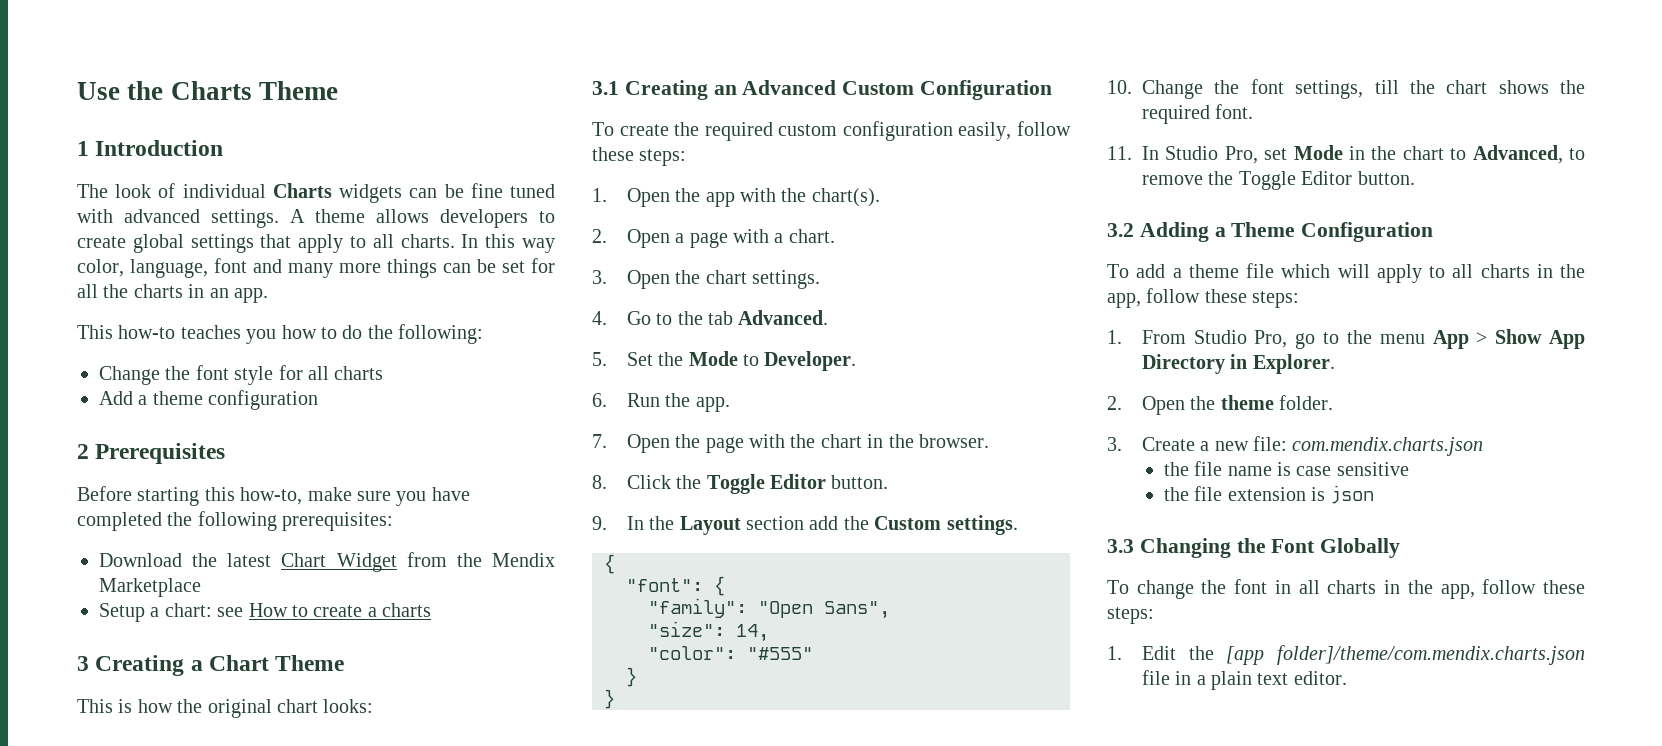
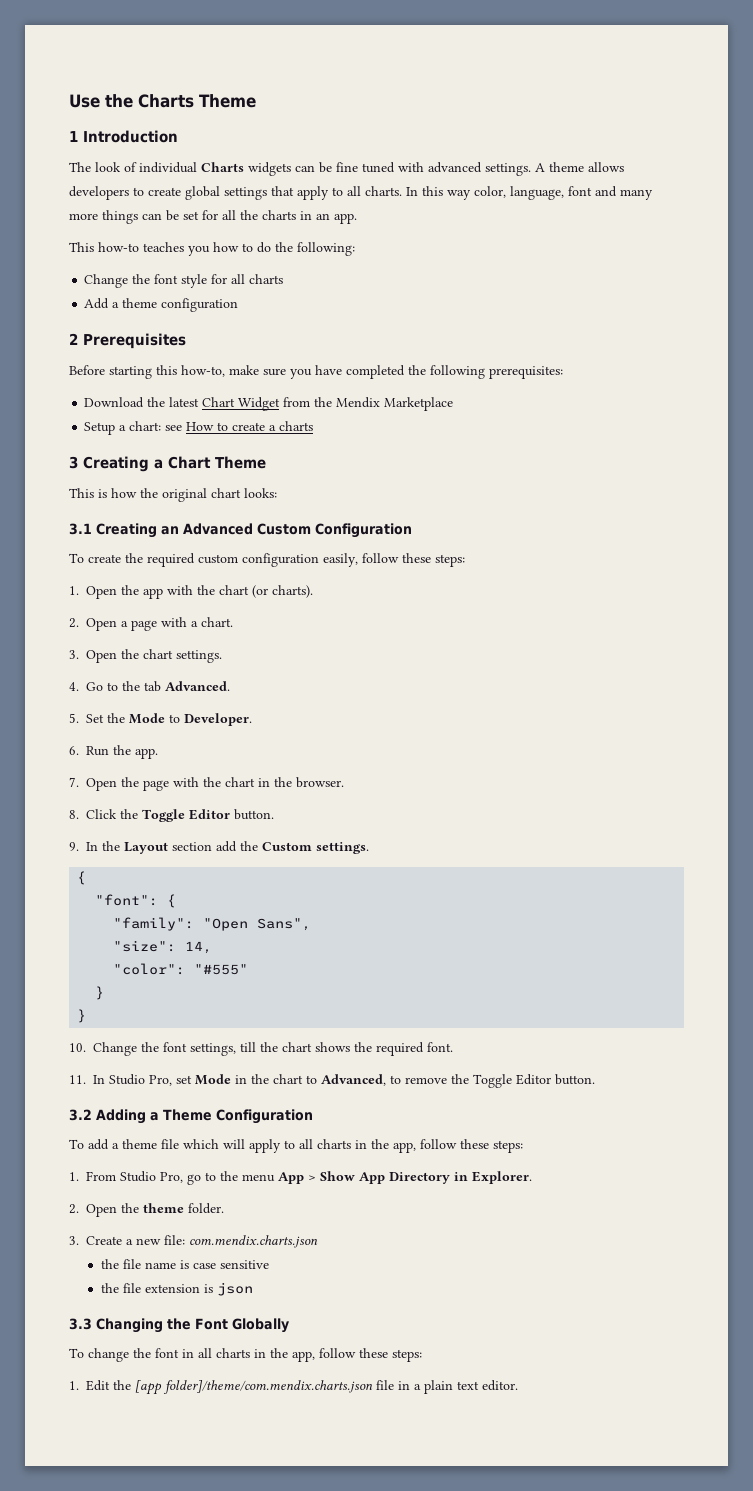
[811,188,880,207] chart(s). -> [219,585,313,598] chart (or charts).

